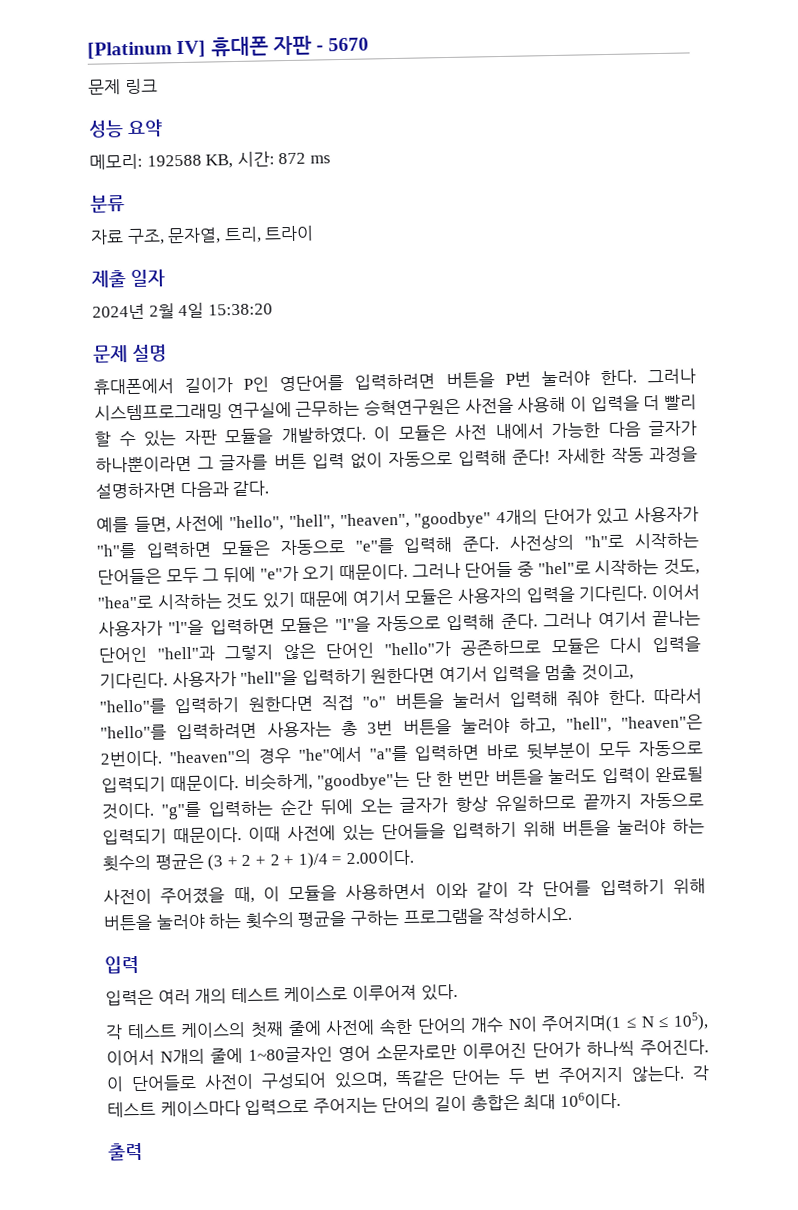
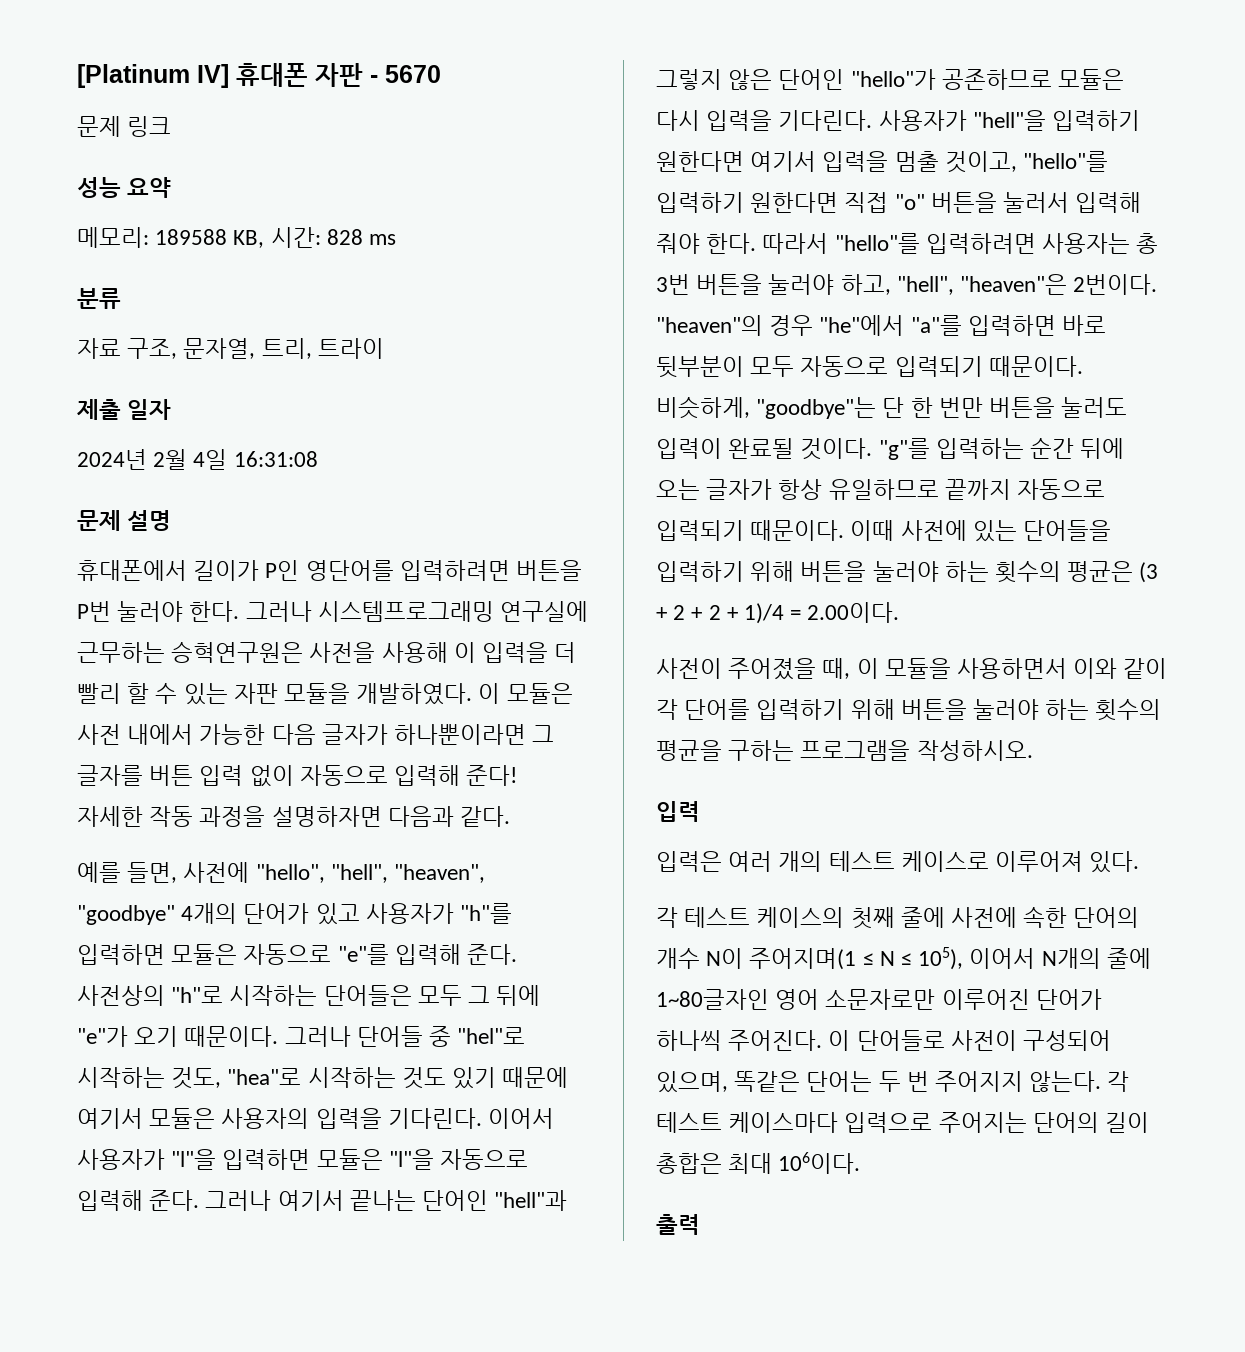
[146,154,202,167] 192588 -> [155,229,228,245] 189588
[278,152,307,165] 872 -> [326,229,363,245] 828
[207,303,273,316] 15:38:20 -> [233,451,318,467] 16:31:08

